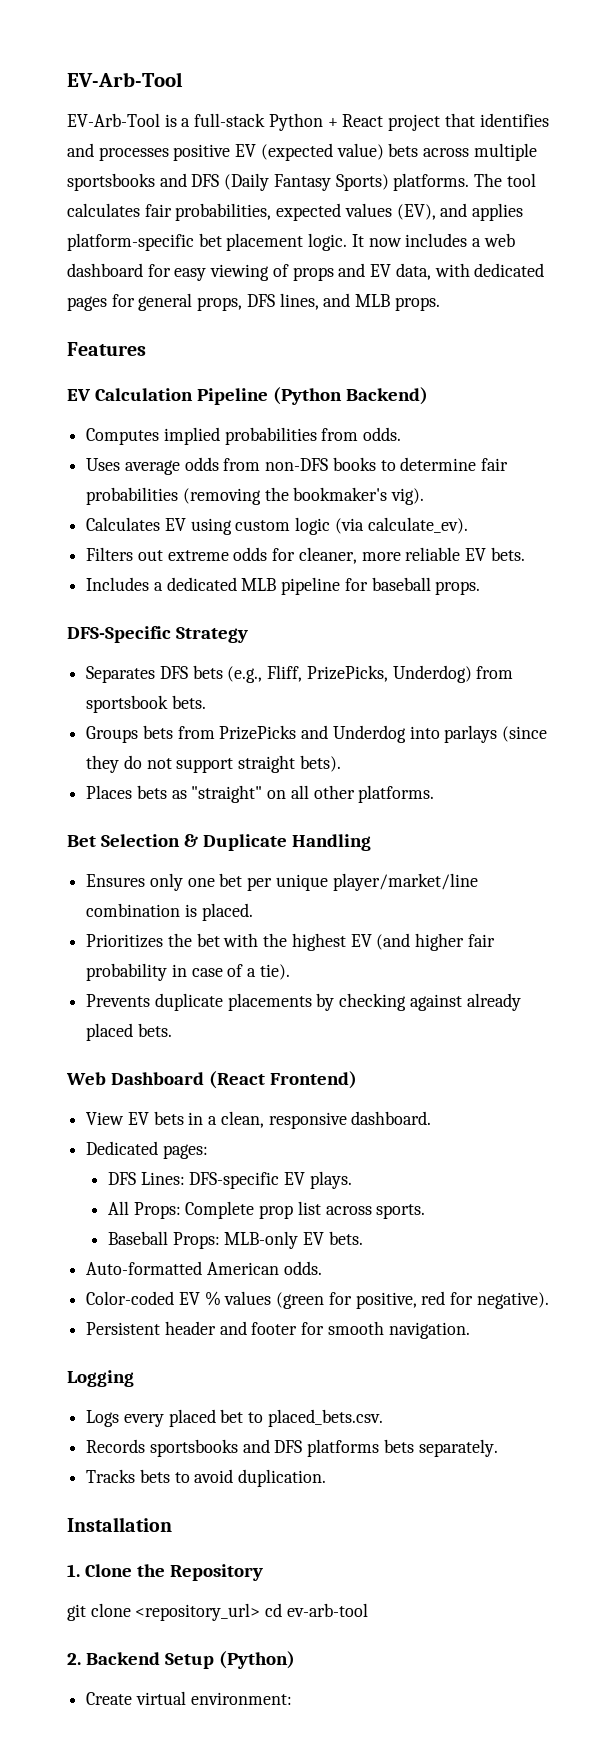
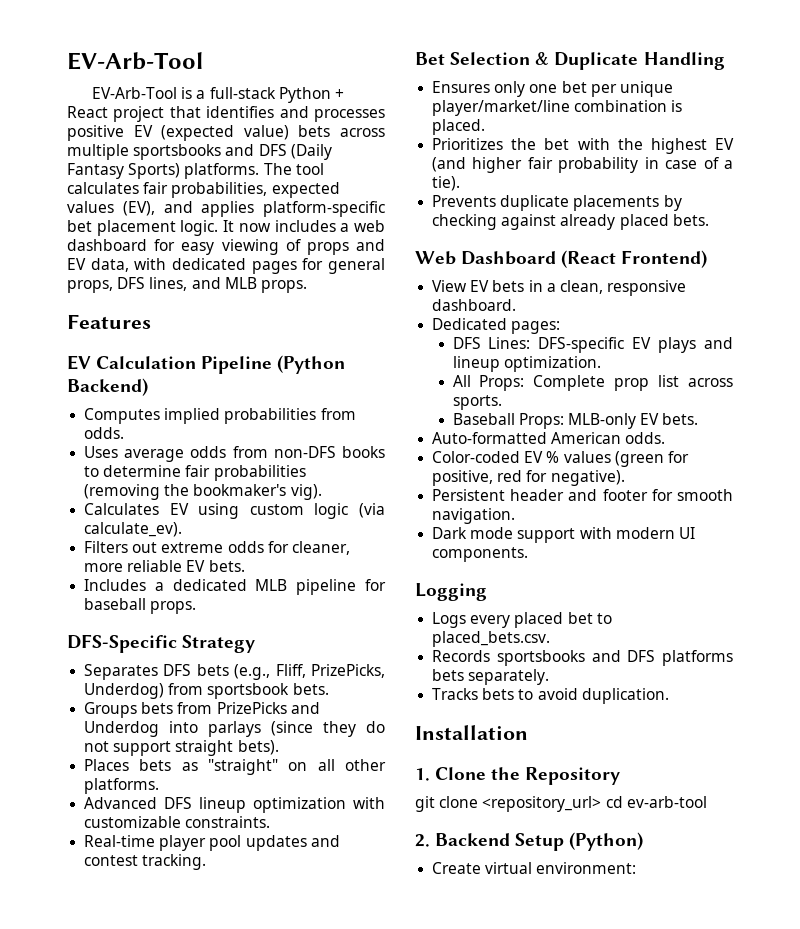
(435, 794) none -> [84,797,385,813] [84,816,271,828] [84,835,340,851] [84,854,207,870] // Advanced DFS lineup optimization with customizable constraints. // Real-time player pool updates and contest tracking.
[309,1171,352,1189] plays. -> [658,337,733,353] [452,356,601,372] plays and lineup optimization.
(470, 1330) none -> [432,527,695,543] [432,547,529,562] // Dark mode support with modern UI components.

